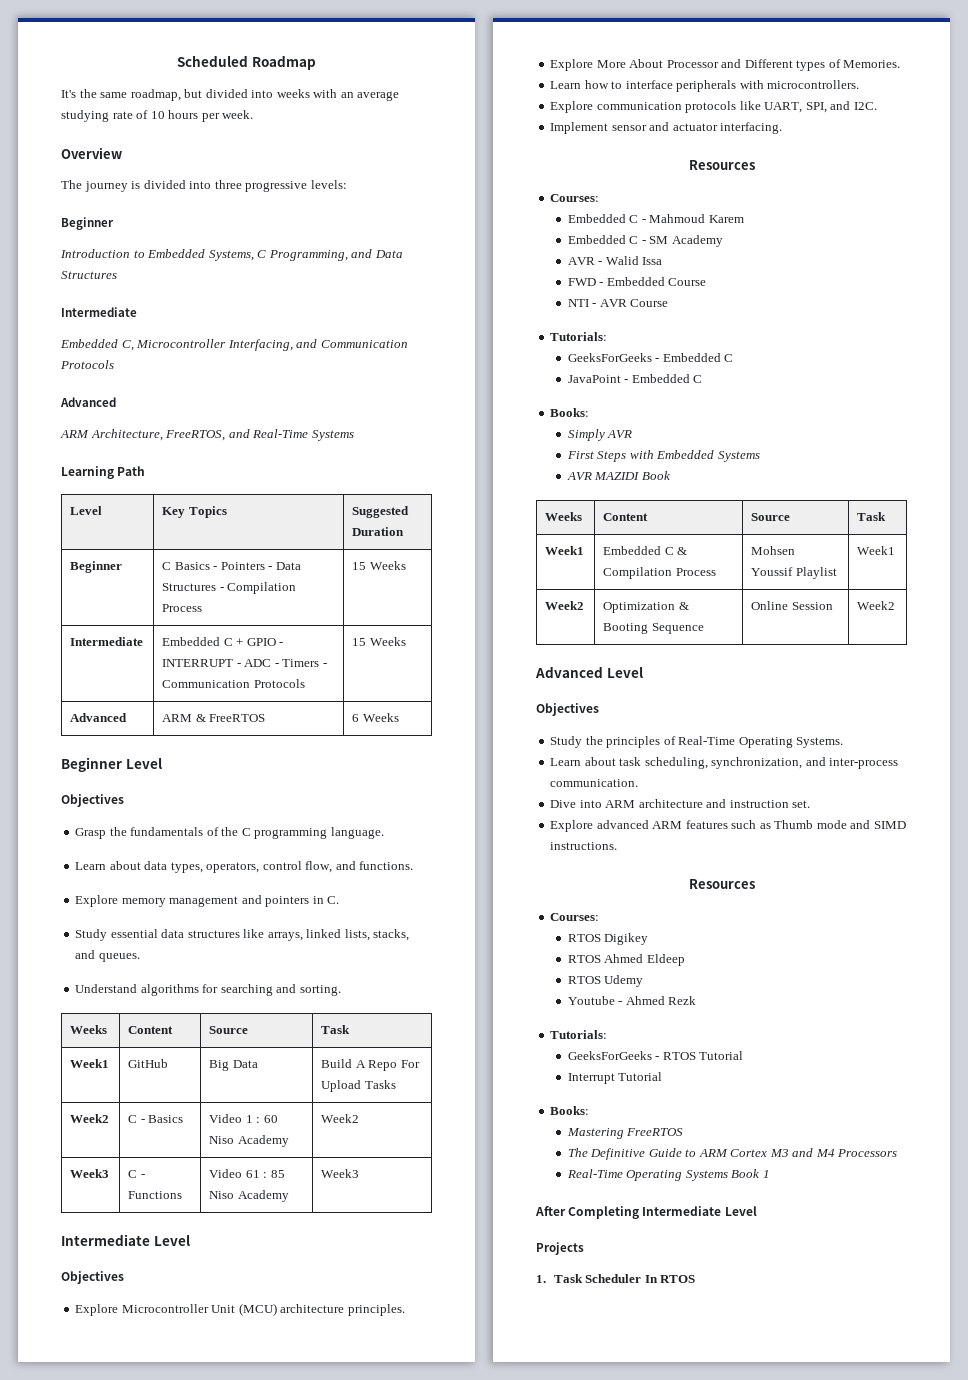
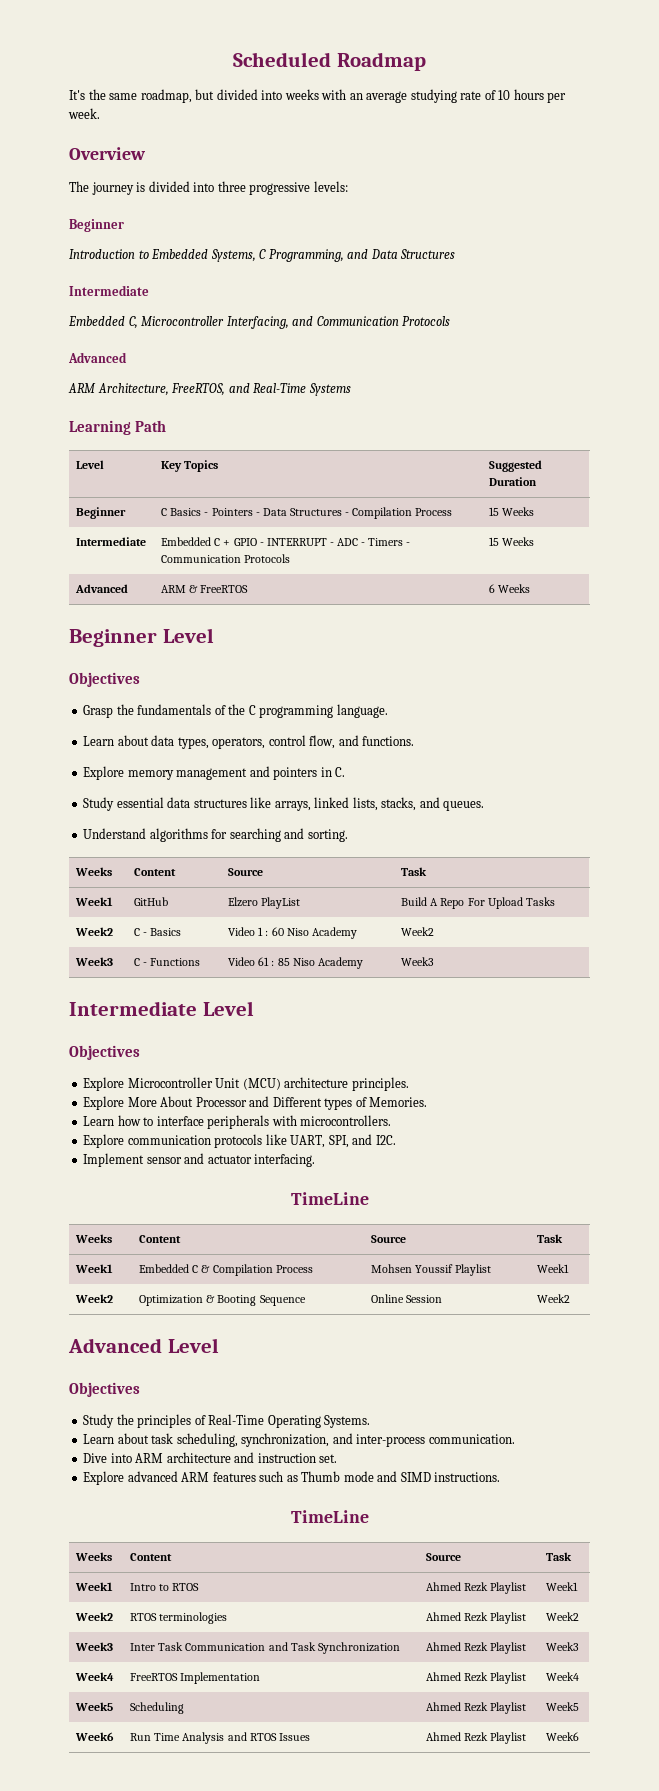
[209,1060,258,1071] Big Data -> [228,897,301,909] Elzero PlayList
[688,160,755,170] [550,194,600,202] [567,214,744,223] [567,235,723,247] [567,256,663,265] [567,277,707,286] [567,299,669,307] [550,332,608,341] [567,353,734,362] [567,374,703,383] [550,408,590,417] [567,429,633,441] [566,450,760,462] [566,471,670,480] Resources // Courses: // Embedded C - Mahmoud Karem // Embedded C - SM Academy // AVR - Walid Issa // FWD - Embedded Course // NTI - AVR Course // Tutorials: // GeeksForGeeks - Embedded C // JavaPoint - Embedded C // Books: // Simply AVR // First Steps with Embedded Systems // AVR MAZIDI Book -> [290,1192,369,1205] TimeLine
[688,879,755,889] [550,913,600,921] [567,933,649,945] [567,954,685,966] [567,975,644,987] [567,996,697,1005] [550,1030,608,1039] [567,1051,744,1060] [567,1072,663,1084] [550,1106,590,1115] [566,1128,684,1139] [567,1148,898,1160] [566,1169,770,1181] [535,1206,757,1219] [536,1242,584,1255] [536,1274,696,1283] Resources // Courses: // RTOS Digikey // RTOS Ahmed Eldeep // RTOS Udemy // Youtube - Ahmed Rezk // Tutorials: // GeeksForGeeks - RTOS Tutorial // Interrupt Tutorial // Books: // Mastering FreeRTOS // The Definitive Guide to ARM Cortex M3 and M4 Processors // Real-Time Operating Systems Book 1 // After Completing Intermediate Level // Projects // 1. Task Scheduler In RTOS -> [290,1510,369,1523] [75,1552,113,1561] [130,1553,173,1561] [426,1553,462,1561] [546,1552,573,1561] [75,1582,114,1591] [130,1583,200,1591] [426,1582,527,1594] [546,1582,579,1591] [75,1612,114,1621] [130,1612,228,1624] [426,1612,527,1624] [546,1612,580,1621] [75,1642,114,1651] [130,1642,400,1654] [426,1642,527,1654] [546,1642,580,1651] [75,1672,115,1681] [130,1672,261,1684] [426,1672,527,1684] [546,1672,580,1681] [75,1702,114,1711] [130,1702,185,1714] [426,1702,527,1714] [546,1702,580,1711] [75,1732,115,1741] [130,1732,310,1744] [426,1732,527,1744] [546,1732,580,1741] TimeLine // Weeks | Content | Source | Task // Week1 | Intro to RTOS | Ahmed Rezk Playlist | Week1 // Week2 | RTOS terminologies | Ahmed Rezk Playlist | Week2 // Week3 | Inter Task Communication and Task Synchronization | Ahmed Rezk Playlist | Week3 // Week4 | FreeRTOS Implementation | Ahmed Rezk Playlist | Week4 // Week5 | Scheduling | Ahmed Rezk Playlist | Week5 // Week6 | Run Time Analysis and RTOS Issues | Ahmed Rezk Playlist | Week6

